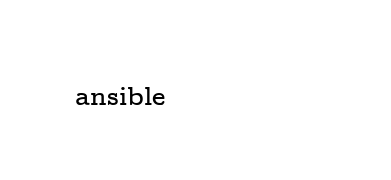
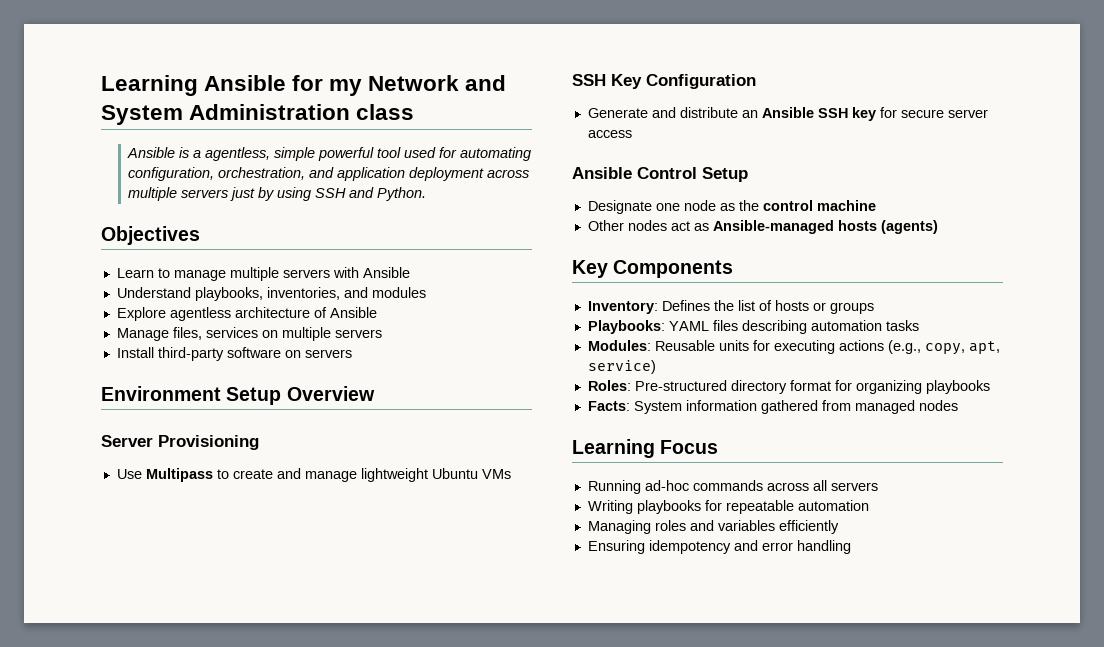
[75,87,165,105] ansible -> [101,75,507,96] [101,104,415,125] [127,147,532,161] [128,167,530,181] [128,187,427,201] [101,226,200,245] [116,267,410,281] [116,287,426,301] [116,307,377,321] [116,327,382,341] [116,347,352,361] [101,386,375,405] [101,435,259,450] [116,468,511,482] [572,74,756,89] [587,107,988,121] [587,130,632,138] [572,167,748,182] [587,200,876,214] [587,220,938,234] [572,260,734,278] [587,300,874,314] [587,320,919,334] [587,340,1000,355] [587,360,656,374] [587,380,990,394] [587,400,958,414] [572,439,719,458] [587,480,878,494] [587,500,869,514] [587,520,839,534] [587,540,851,554] Learning Ansible for my Network and System Administration class // Ansible is a agentless, simple powerful tool used for automating configuration, orchestration, and application deployment across multiple servers just by using SSH and Python. // Objectives // Learn to manage multiple servers with Ansible // Understand playbooks, inventories, and modules // Explore agentless architecture of Ansible // Manage files, services on multiple servers // Install third-party software on servers // Environment Setup Overview // Server Provisioning // Use Multipass to create and manage lightweight Ubuntu VMs // SSH Key Configuration // Generate and distribute an Ansible SSH key for secure server access // Ansible Control Setup // Designate one node as the control machine // Other nodes act as Ansible-managed hosts (agents) // Key Components // Inventory: Defines the list of hosts or groups // Playbooks: YAML files describing automation tasks // Modules: Reusable units for executing actions (e.g., copy, apt, service) // Roles: Pre-structured directory format for organizing playbooks // Facts: System information gathered from managed nodes // Learning Focus // Running ad-hoc commands across all servers // Writing playbooks for repeatable automation // Managing roles and variables efficiently // Ensuring idempotency and error handling

